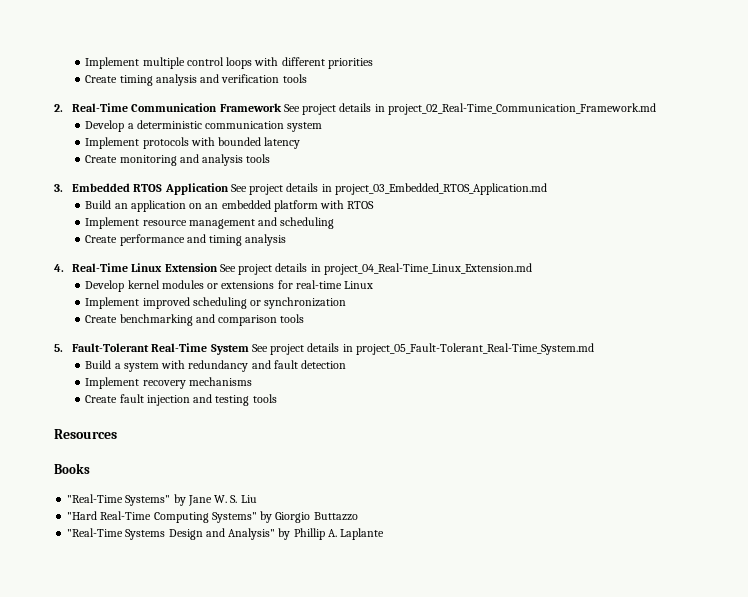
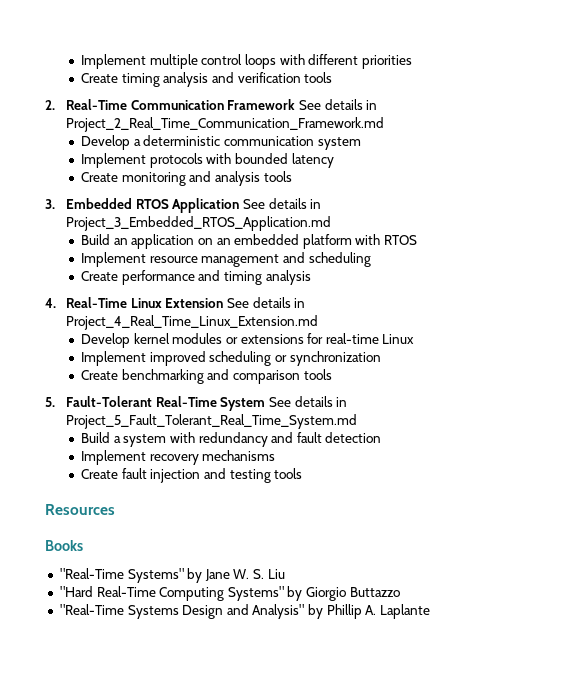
[302,103,656,115] project details in project_02_Real-Time_Communication_Framework.md -> [324,99,378,110] [66,117,385,132] details in Project_2_Real_Time_Communication_Framework.md
[249,183,547,195] project details in project_03_Embedded_RTOS_Application.md -> [268,198,322,209] [66,216,332,231] details in Project_3_Embedded_RTOS_Application.md
[238,263,532,275] project details in project_04_Real-Time_Linux_Extension.md -> [252,297,306,308] [66,315,319,330] details in Project_4_Real_Time_Linux_Extension.md
[270,343,594,355] project details in project_05_Fault-Tolerant_Real-Time_System.md -> [294,396,348,407] [66,414,358,429] details in Project_5_Fault_Tolerant_Real_Time_System.md

